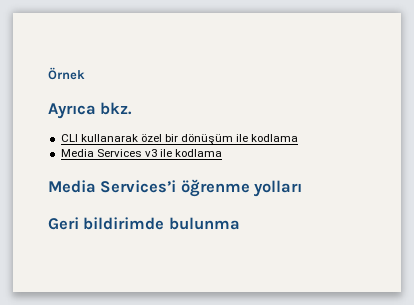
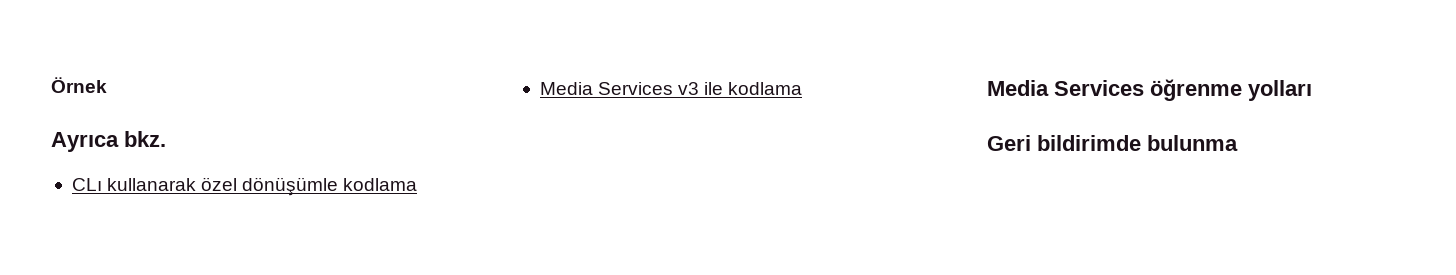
[60,134,78,142] CLI -> [71,178,102,191] CLı
[164,134,249,145] bir dönüşüm ile -> [242,177,339,196] dönüşümle
[100,180,177,193] Services’i -> [1054,80,1144,96] Services

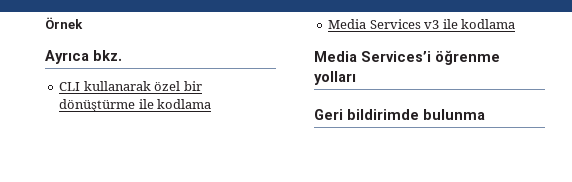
[71,178,102,191] CLı -> [59,82,81,91] CLI
[242,177,339,196] dönüşümle -> [183,81,202,91] [59,99,154,112] bir dönüştürme ile
[1054,80,1144,96] Services -> [361,51,431,62] Services’i

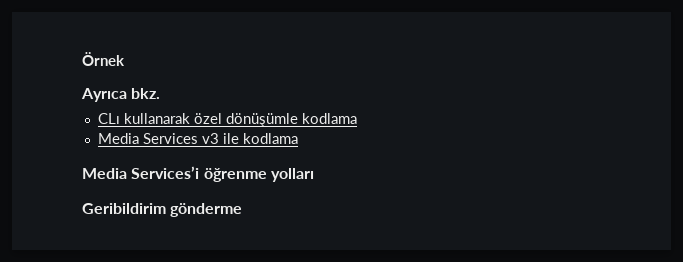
[59,82,81,91] CLI -> [97,113,120,124] CLı
[183,81,202,91] [59,99,154,112] bir dönüştürme ile -> [225,113,298,127] dönüşümle
[314,109,485,120] Geri bildirimde bulunma -> [82,203,243,217] Geribildirim gönderme

